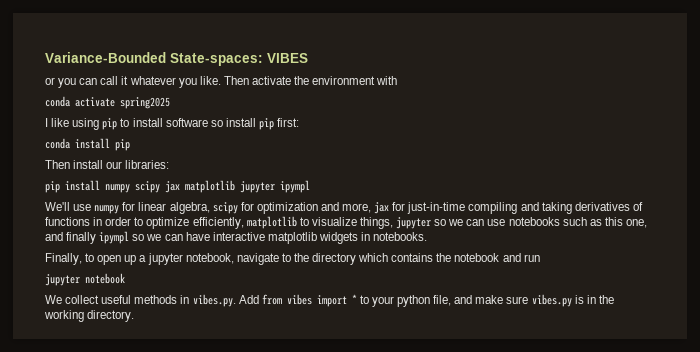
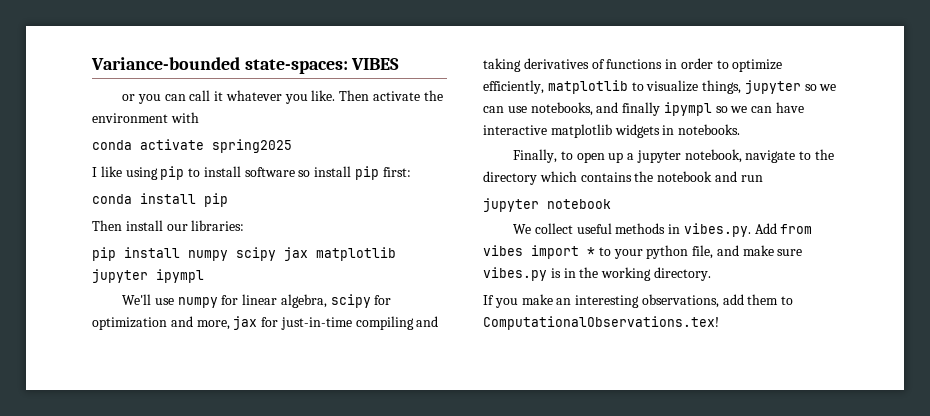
[45,52,263,66] Variance-Bounded State-spaces: -> [91,57,348,74] Variance-bounded state-spaces:
[508,217,647,228] notebooks such as this one, -> [530,102,593,116] notebooks,
(135, 316) none -> [483,294,794,308] [483,316,719,330] // If you make an interesting observations, add them to ComputationalObservations.tex!

